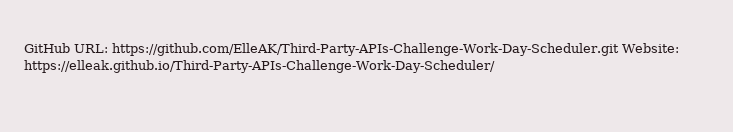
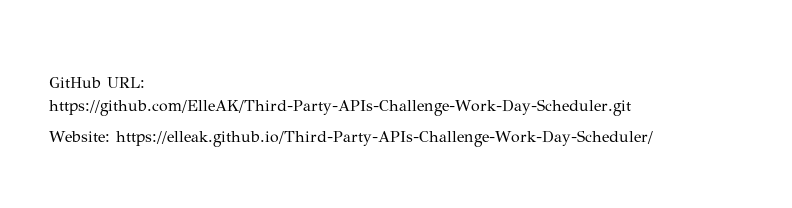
(619, 49) none -> (631, 107) //

